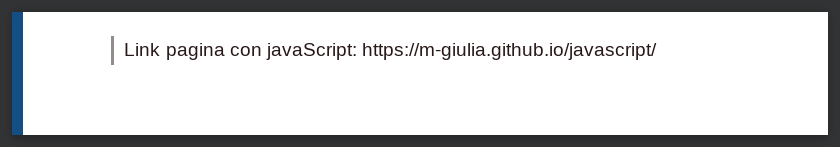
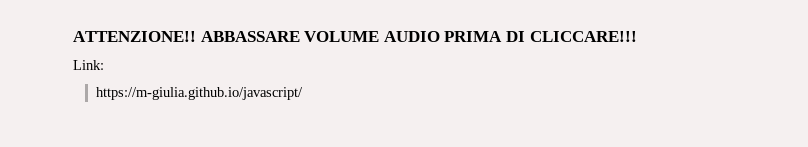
[124,43,357,60] Link pagina con javaScript: -> [73,31,637,42] [73,60,104,70] ATTENZIONE!! ABBASSARE VOLUME AUDIO PRIMA DI CLICCARE!!! // Link: //

